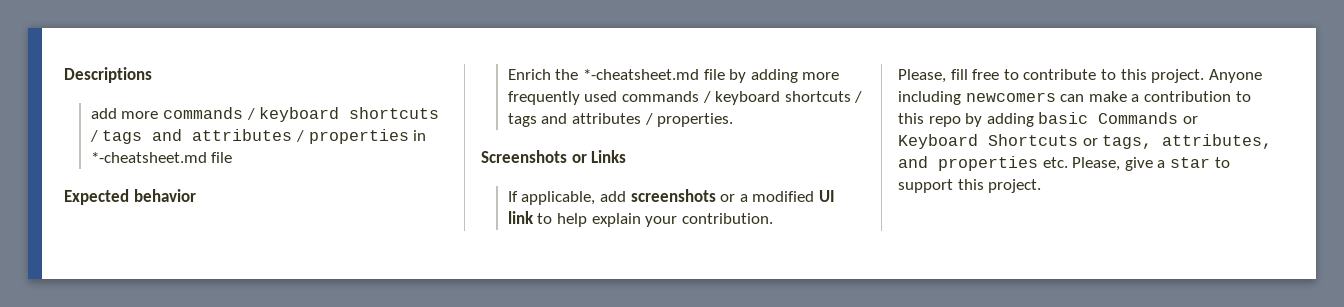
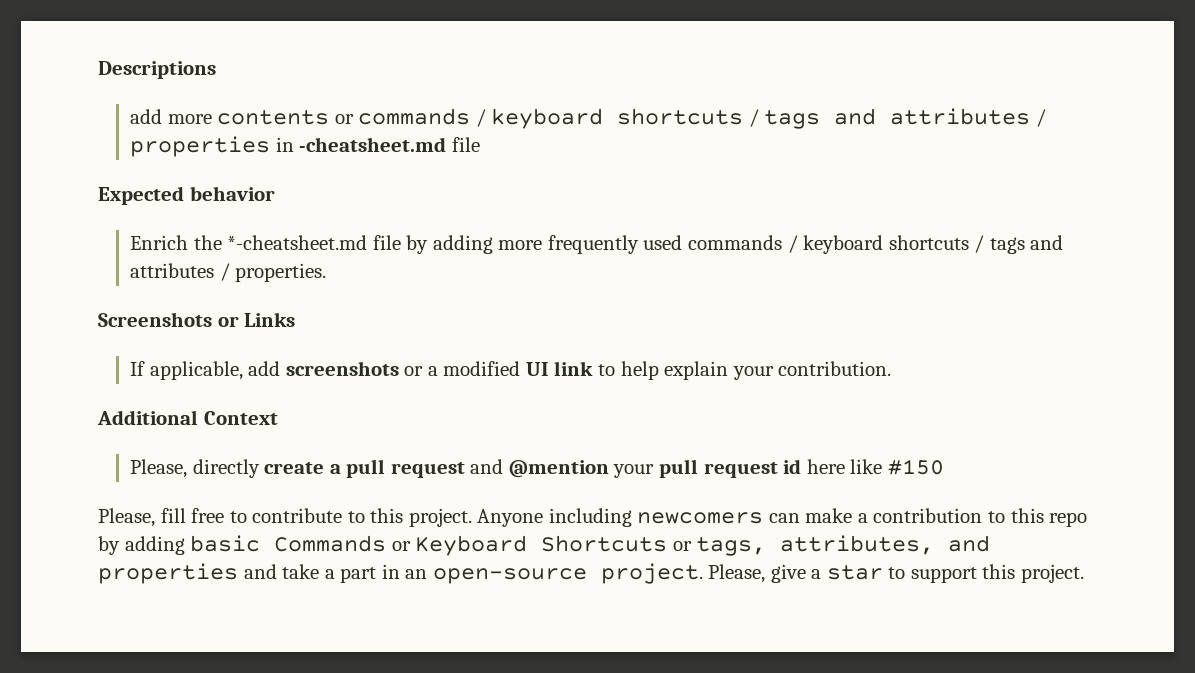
(159, 115) none -> [217,110,354,125] contents or
[90,152,207,163] *-cheatsheet.md -> [299,137,447,152] -cheatsheet.md
(773, 218) none -> [97,410,278,425] [130,459,944,478] // Additional Context // Please, directly create a pull request and @mention your pull request id here like #150
[1042,157,1068,168] etc. -> [243,563,703,584] and take a part in an open-source project.

